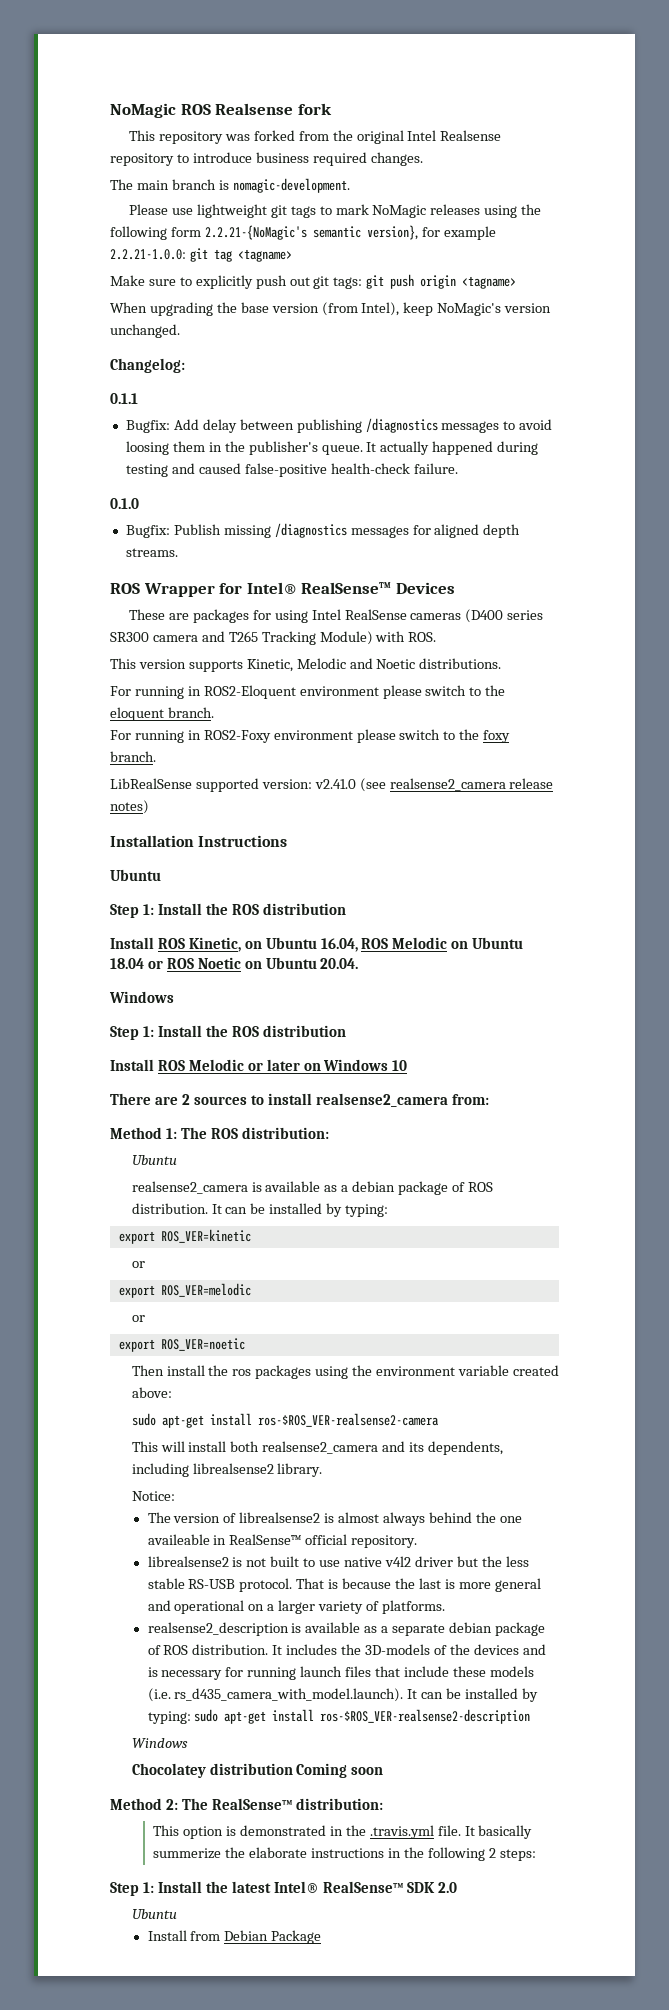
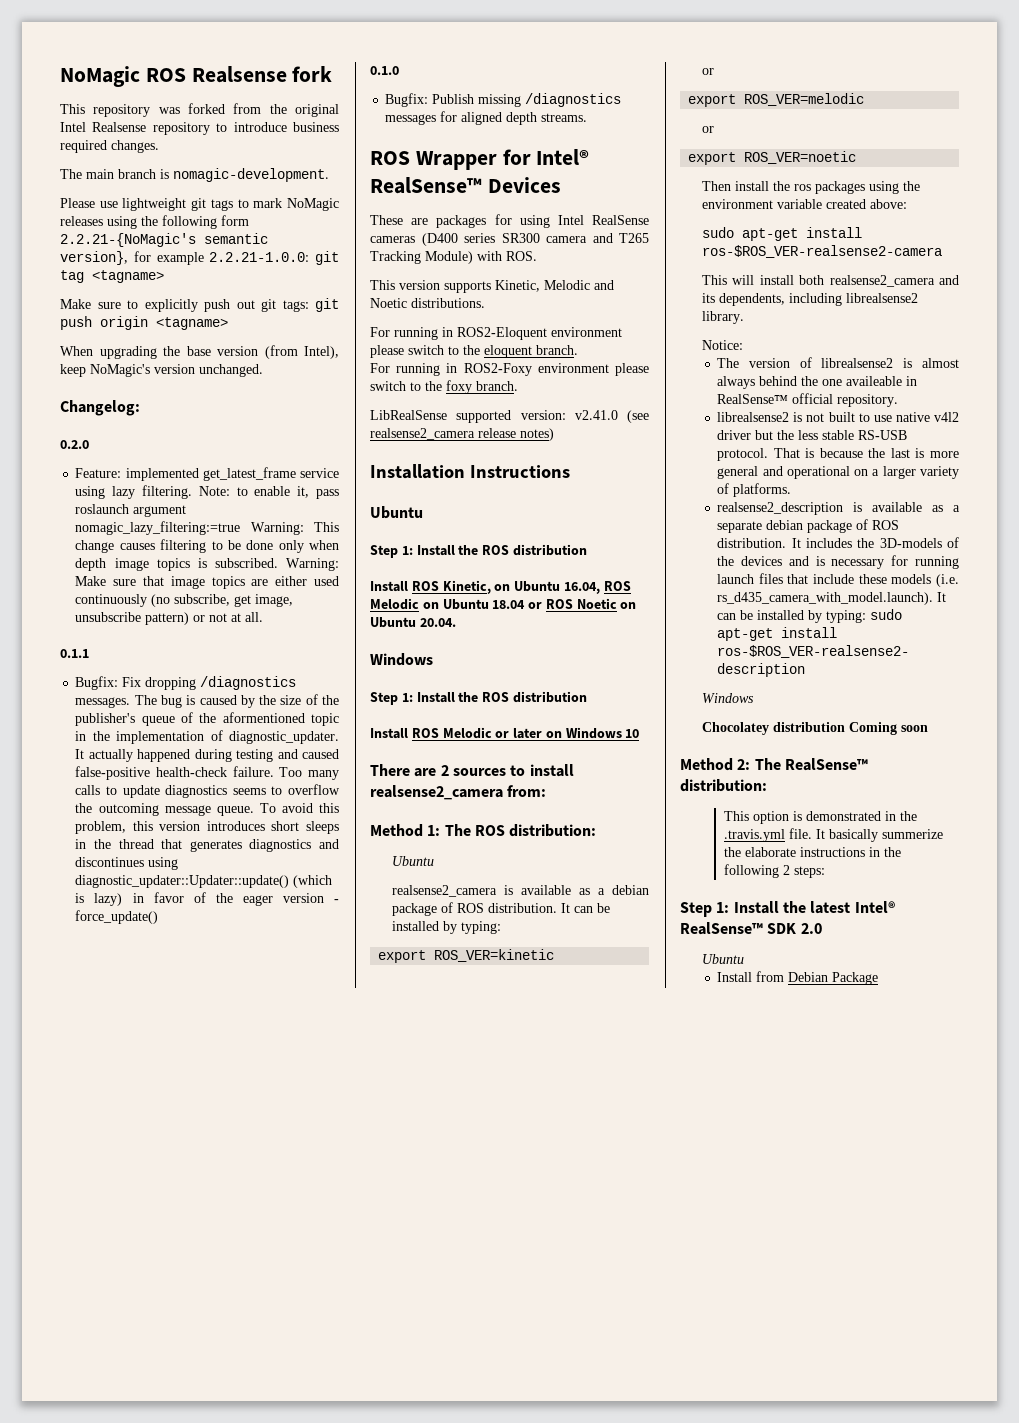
[110,393,138,404] [125,418,553,433] [125,441,363,455] 0.1.1 // Bugfix: Add delay between publishing /diagnostics messages to avoid loosing them in the publisher's queue. -> [60,440,89,449] [75,467,340,481] [75,485,340,499] [75,504,187,517] [75,521,339,535] [75,539,339,553] [75,558,339,571] [75,576,340,589] [75,594,294,607] [75,612,264,625] [60,649,89,658] [75,676,297,690] [75,694,339,708] [75,712,339,726] [75,730,339,744] 0.2.0 // Feature: implemented get_latest_frame service using lazy filtering. Note: to enable it, pass roslaunch argument nomagic_lazy_filtering:=true Warning: This change causes filtering to be done only when depth image topics is subscribed. Warning: Make sure that image topics are either used continuously (no subscribe, get image, unsubscribe pattern) or not at all. // 0.1.1 // Bugfix: Fix dropping /diagnostics messages. The bug is caused by the size of the publisher's queue of the aformentioned topic in the implementation of diagnostic_updater.
(458, 468) none -> [279,767,339,780] [75,784,340,798] [75,803,339,816] [75,821,340,834] [75,839,339,852] [75,857,179,870] [75,875,333,888] [75,892,339,906] [75,910,159,924] Too many calls to update diagnostics seems to overflow the outcoming message queue. To avoid this problem, this version introduces short sleeps in the thread that generates diagnostics and discontinues using diagnostic_updater::Updater::update() (which is lazy) in favor of the eager version - force_update()

